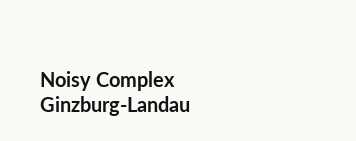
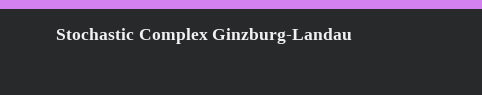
[40,71,91,91] Noisy -> [56,28,134,40] Stochastic

